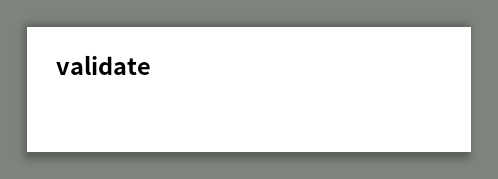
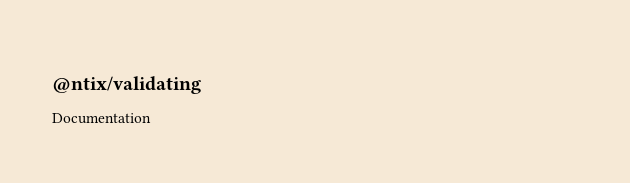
[56,55,151,75] validate -> [52,76,201,94] [52,113,151,124] @ntix/validating // Documentation

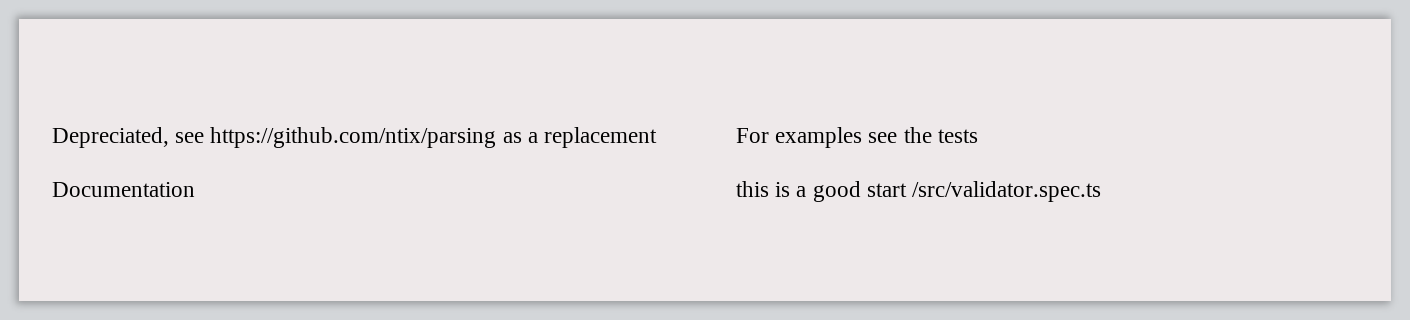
[52,76,201,94] [52,113,151,124] @ntix/validating // Documentation -> [52,127,658,148] [52,182,195,197] [736,127,978,148] [736,181,1102,202] Depreciated, see https://github.com/ntix/parsing as a replacement // Documentation // For examples see the tests // this is a good start /src/validator.spec.ts

